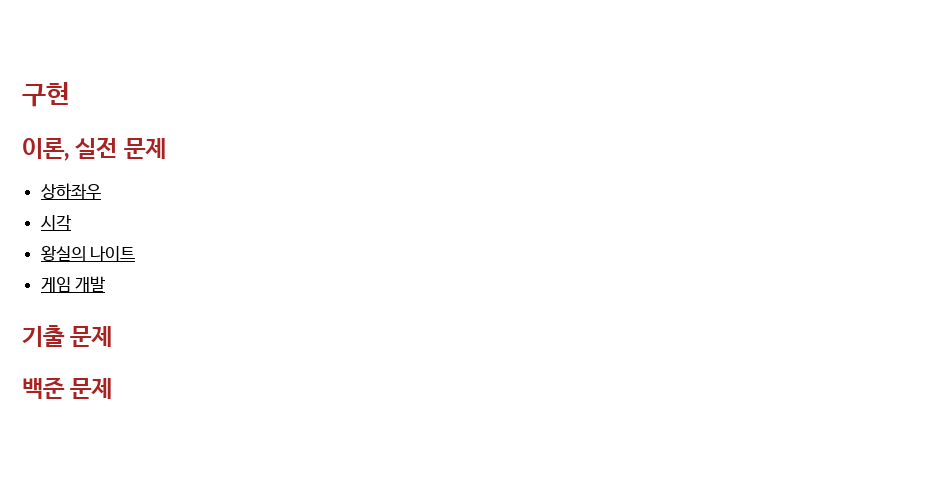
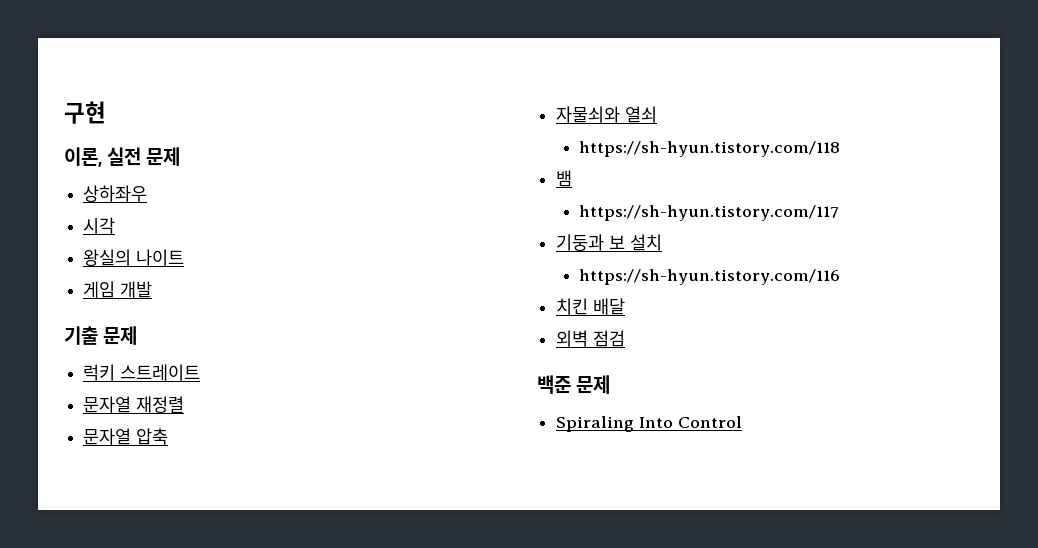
(113, 336) none -> [83,364,200,381] [83,396,184,413] [83,428,168,445] [556,106,657,123] [579,141,841,157] [556,170,573,187] [579,205,840,221] [556,234,662,251] [579,269,841,285] [556,298,625,315] [556,330,625,347] // 럭키 스트레이트 // 문자열 재정렬 // 문자열 압축 // 자물쇠와 열쇠 // https://sh-hyun.tistory.com/118 // 뱀 // https://sh-hyun.tistory.com/117 // 기둥과 보 설치 // https://sh-hyun.tistory.com/116 // 치킨 배달 // 외벽 점검
(113, 388) none -> [556,416,742,432] // Spiraling Into Control

